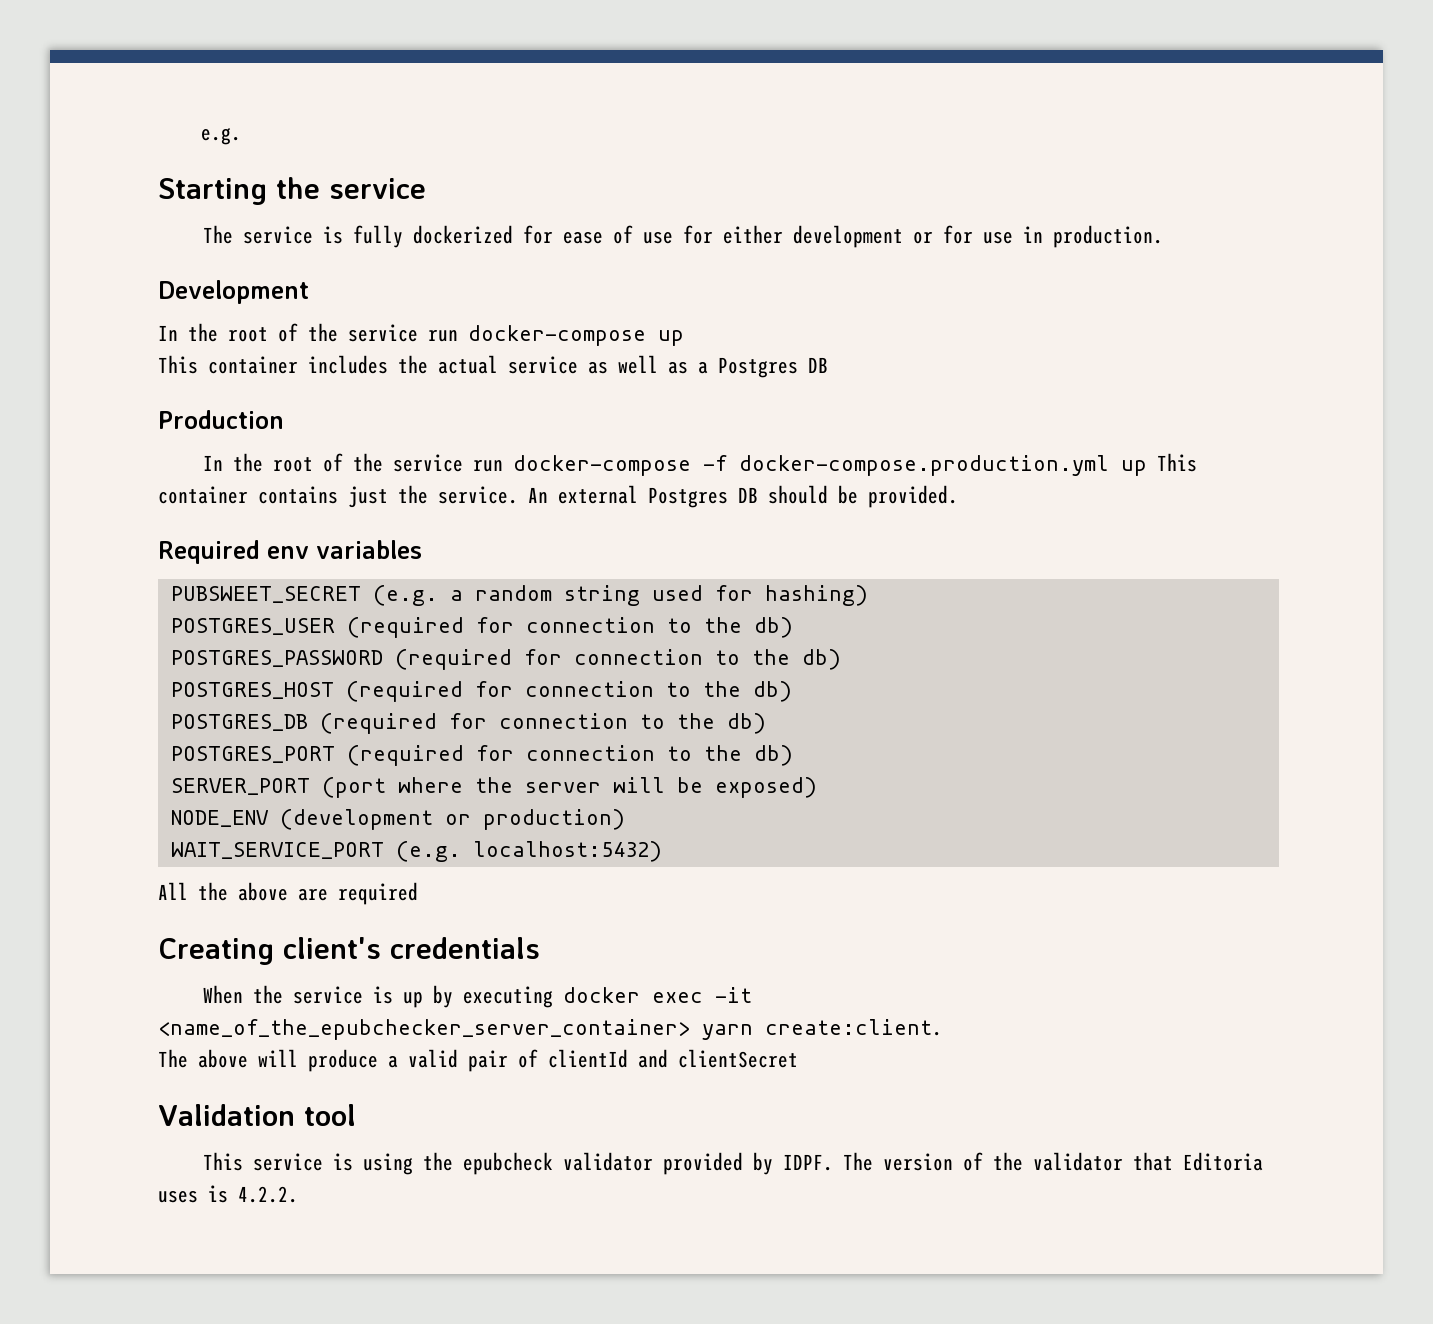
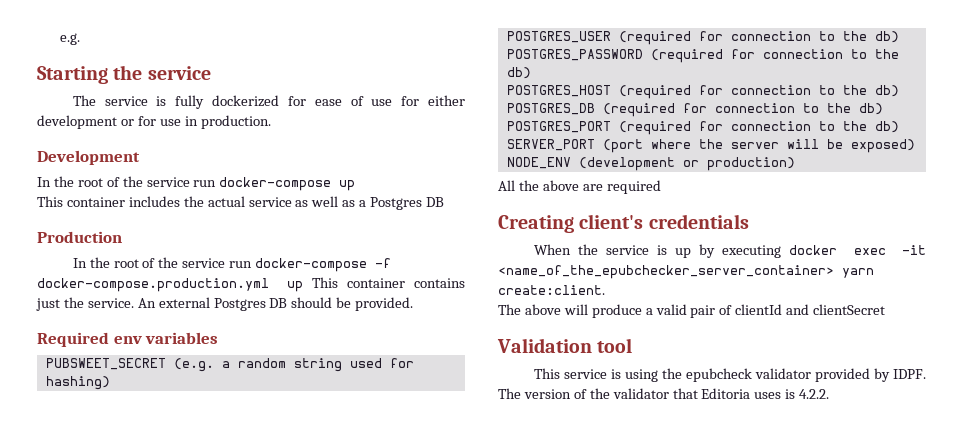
[170,841,662,862] // WAIT_SERVICE_PORT (e.g. localhost:5432) -> (795, 164) none

